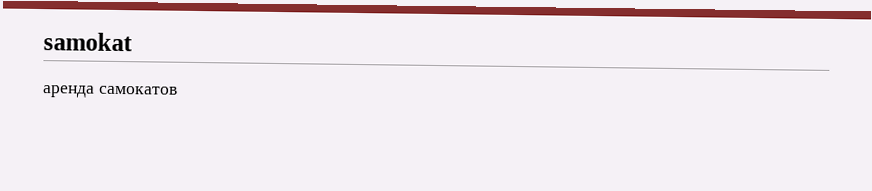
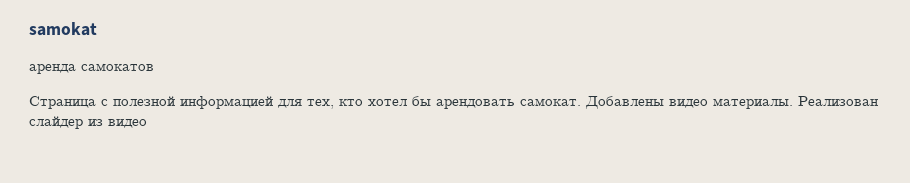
(178, 90) none -> [29,96,878,109] [29,116,147,129] // Страница с полезной информацией для тех, кто хотел бы арендовать самокат. Добавлены видео материалы. Реализован слайдер из видео

